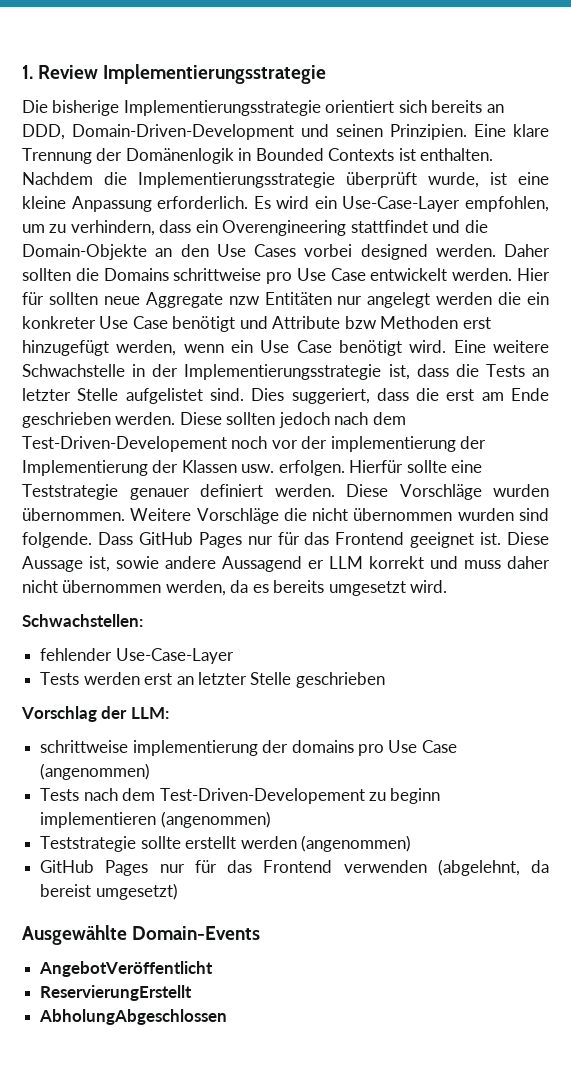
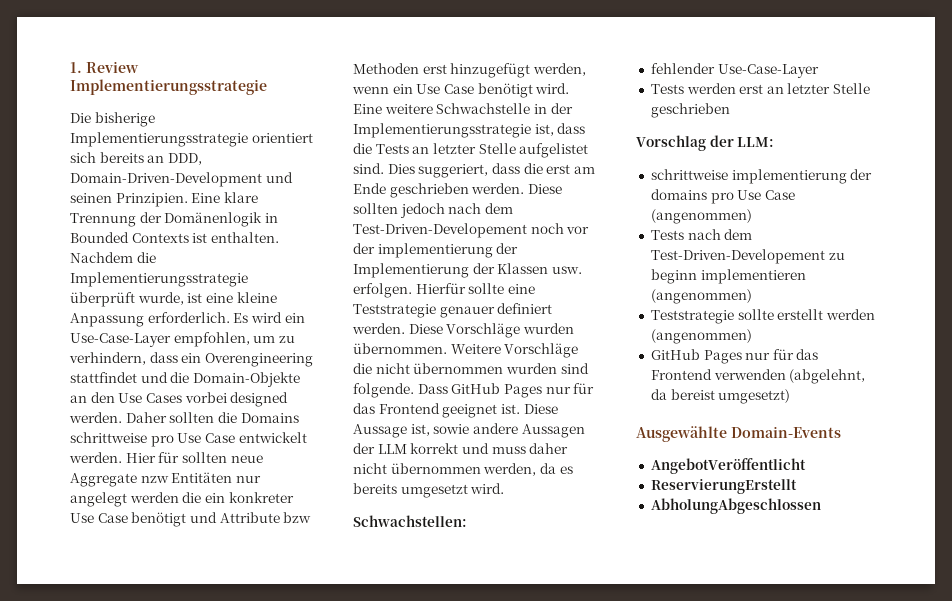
[222,556,324,572] Aussagend er -> [521,424,585,438] [353,443,375,454] Aussagen der

